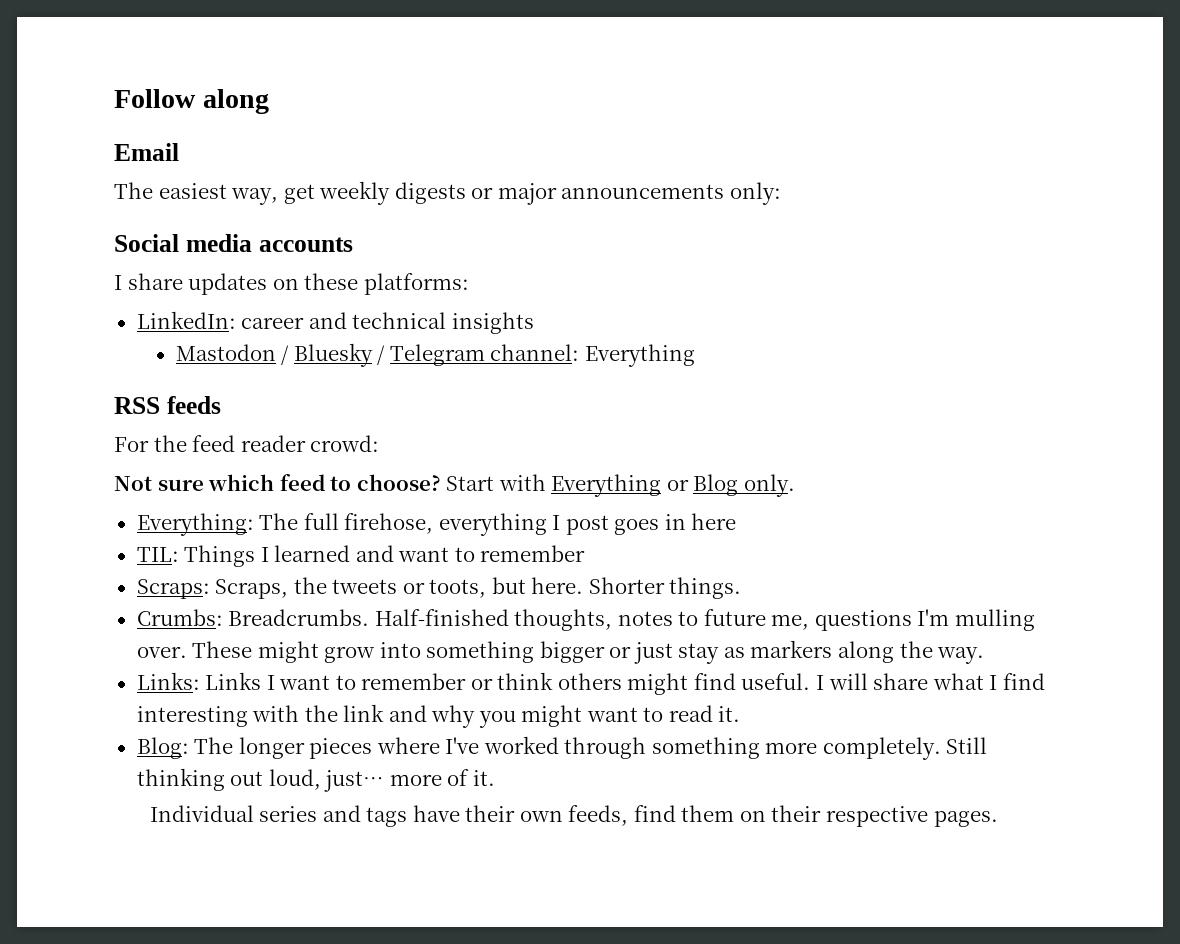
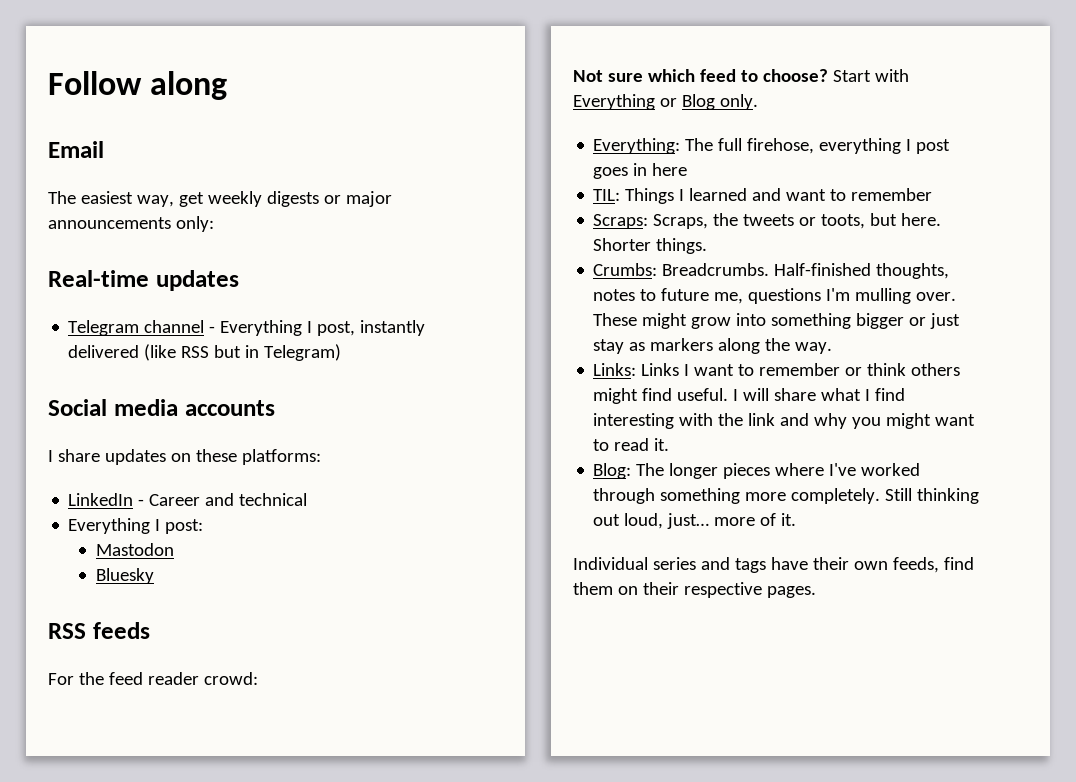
(781, 193) none -> [48,270,239,291] [68,320,426,336] [68,344,342,361] // Real-time updates // Telegram channel - Everything I post, instantly delivered (like RSS but in Telegram)
[136,311,305,329] LinkedIn: career -> [68,493,201,506] LinkedIn - Career
[451,312,534,334] insights -> [68,518,204,534] // Everything I post:
[281,345,290,365] / -> (174, 549) //
[377,344,695,367] / Telegram channel: Everything -> (154, 576) none

